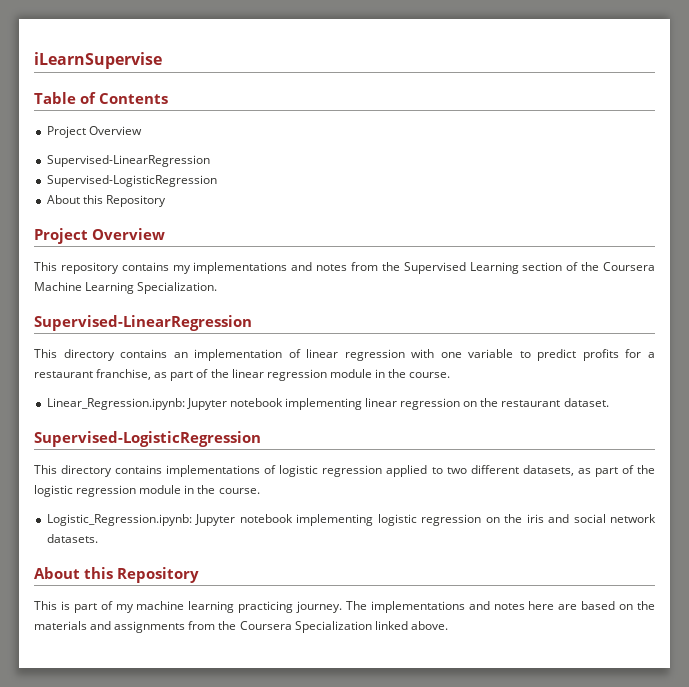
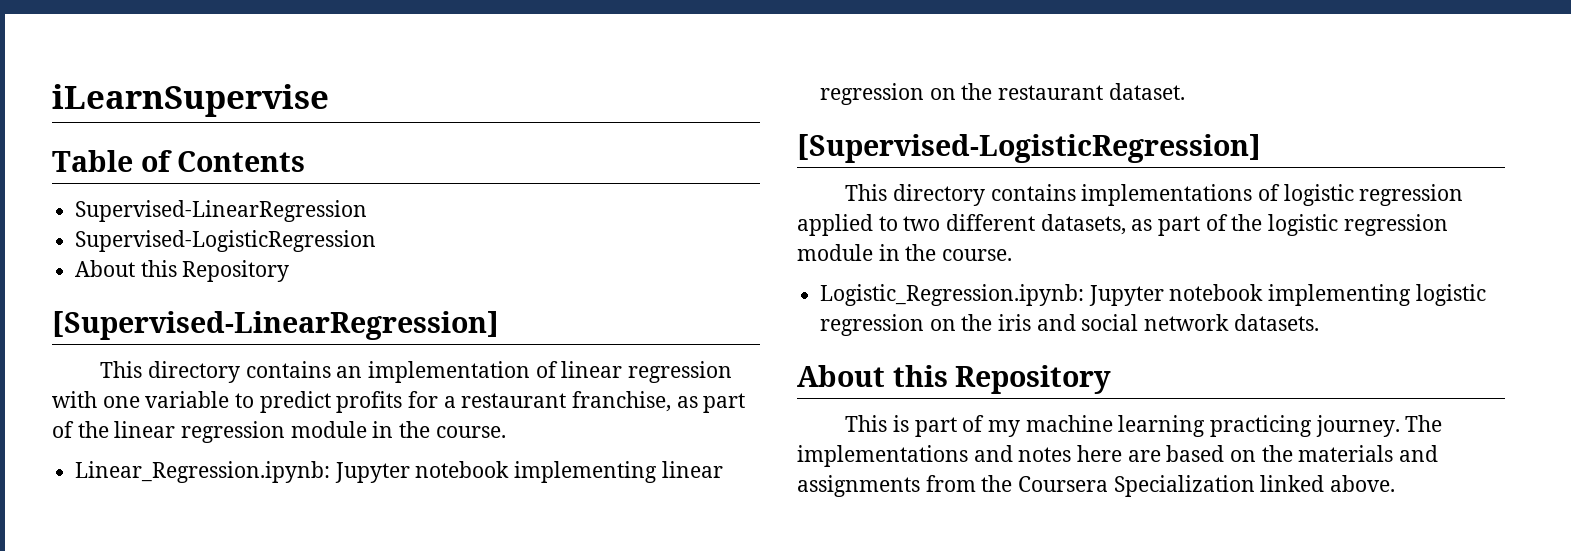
[46,126,142,138] // Project Overview -> (306, 161) none
[34,228,165,244] [34,262,655,274] [34,282,218,294] [34,315,252,331] Project Overview // This repository contains my implementations and notes from the Supervised Learning section of the Coursera Machine Learning Specialization. // Supervised-LinearRegression -> [52,311,499,340] [Supervised-LinearRegression]
[34,431,261,447] Supervised-LogisticRegression -> [797,134,1261,163] [Supervised-LogisticRegression]

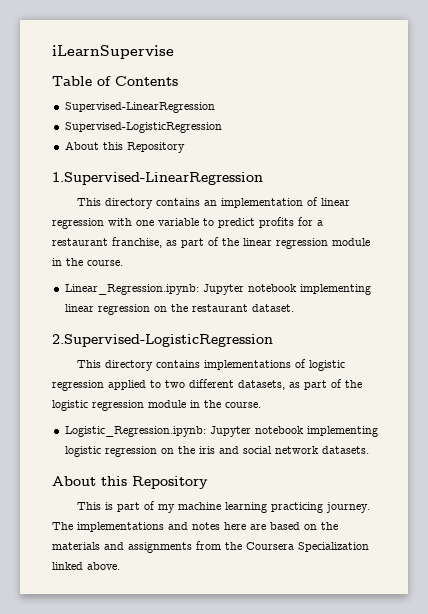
[52,311,499,340] [Supervised-LinearRegression] -> [52,172,263,185] 1.Supervised-LinearRegression
[797,134,1261,163] [Supervised-LogisticRegression] -> [52,334,273,347] 2.Supervised-LogisticRegression

